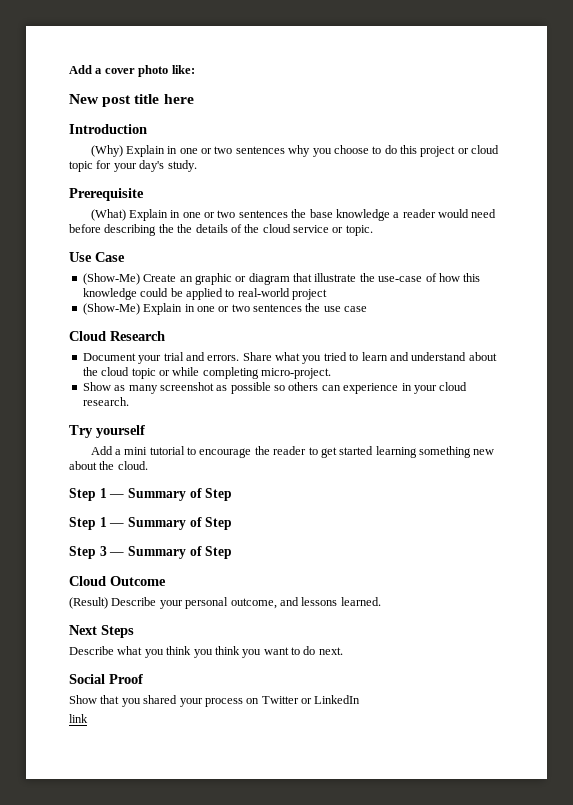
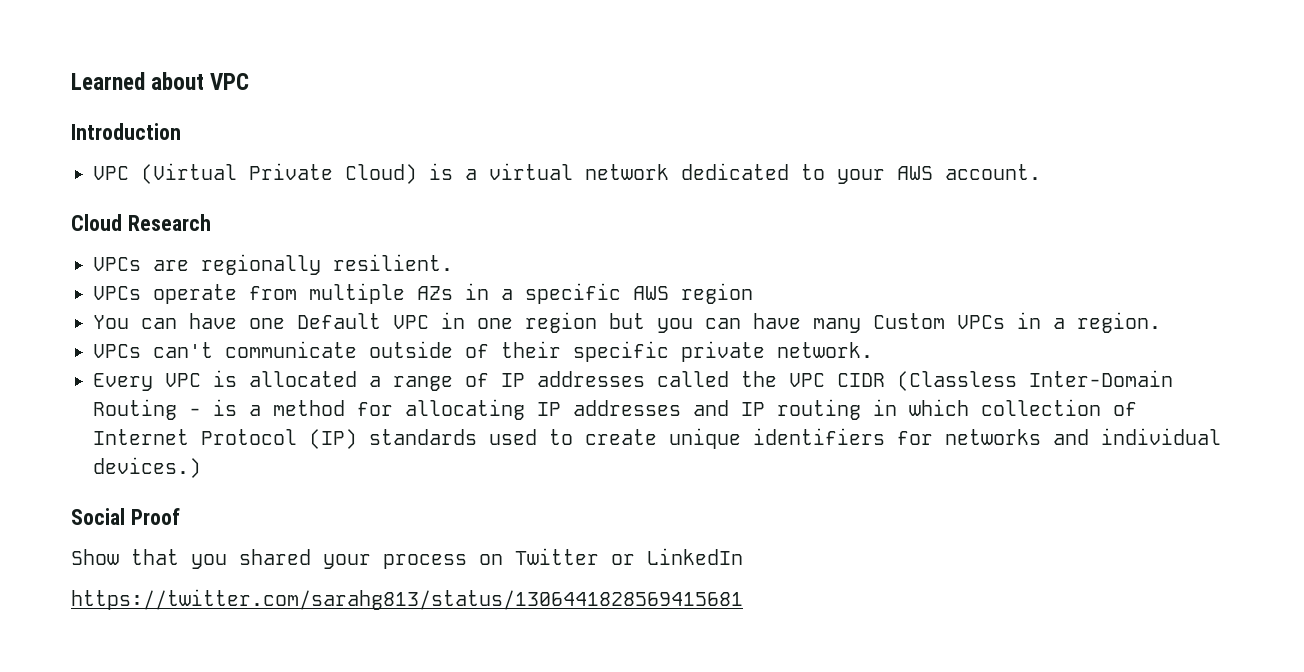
[69,65,195,77] [69,94,194,107] [69,124,147,134] [90,145,500,157] [69,160,197,172] [69,188,144,201] [90,209,497,221] [69,224,373,236] [69,252,125,262] [82,273,481,285] [82,288,327,300] [82,303,368,315] [69,331,165,341] [82,352,497,364] [82,367,331,379] [82,382,468,394] [82,397,129,406] [69,425,145,438] [90,446,495,458] [69,461,148,470] [69,488,233,501] [69,517,233,530] [69,546,233,559] [69,576,166,586] [69,597,381,609] [69,625,134,638] [69,646,343,658] Add a cover photo like: // New post title here // Introduction // (Why) Explain in one or two sentences why you choose to do this project or cloud topic for your day's study. // Prerequisite // (What) Explain in one or two sentences the base knowledge a reader would need before describing the the details of the cloud service or topic. // Use Case // (Show-Me) Create an graphic or diagram that illustrate the use-case of how this knowledge could be applied to real-world project // (Show-Me) Explain in one or two sentences the use case // Cloud Research // Document your trial and errors. Share what you tried to learn and understand about the cloud topic or while completing micro-project. // Show as many screenshot as possible so others can experience in your cloud research. // Try yourself // Add a mini tutorial to encourage the reader to get started learning something new about the cloud. // Step 1 — Summary of Step // Step 1 — Summary of Step // Step 3 — Summary of Step // Cloud Outcome // (Result) Describe your personal outcome, and lessons learned. // Next Steps // Describe what you think you think you want to do next. -> [71,72,250,90] [71,123,181,140] [93,163,1041,184] [71,214,211,231] [93,254,453,275] [93,283,753,304] [93,312,1161,333] [93,341,873,362] [93,370,1173,391] [93,399,1137,420] [93,428,1221,449] [93,457,201,478] Learned about VPC // Introduction // VPC (Virtual Private Cloud) is a virtual network dedicated to your AWS account. // Cloud Research // VPCs are regionally resilient. // VPCs operate from multiple AZs in a specific AWS region // You can have one Default VPC in one region but you can have many Custom VPCs in a region. // VPCs can't communicate outside of their specific private network. // Every VPC is allocated a range of IP addresses called the VPC CIDR (Classless Inter-Domain Routing - is a method for allocating IP addresses and IP routing in which collection of Internet Protocol (IP) standards used to create unique identifiers for networks and individual devices.)
[69,714,88,723] link -> [71,589,743,610] https://twitter.com/sarahg813/status/1306441828569415681

